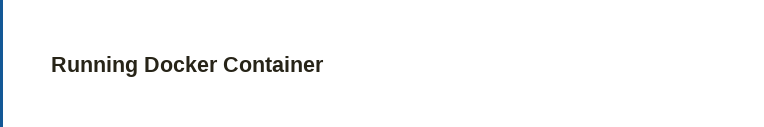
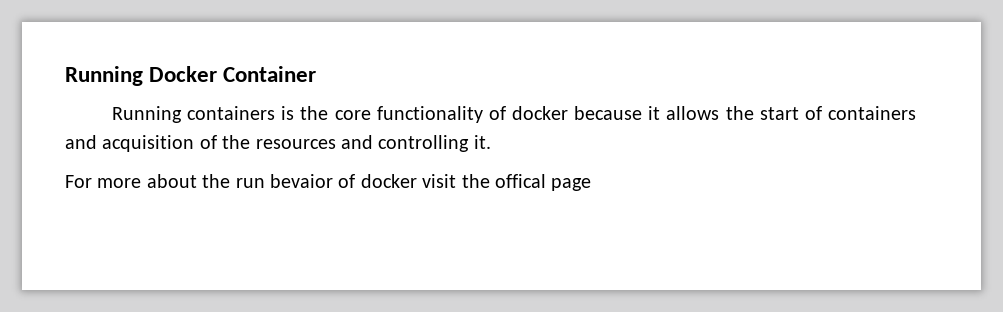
(324, 64) none -> [112,106,916,123] [65,135,491,152] [65,174,592,191] // Running containers is the core functionality of docker because it allows the start of containers and acquisition of the resources and controlling it. // For more about the run bevaior of docker visit the offical page

